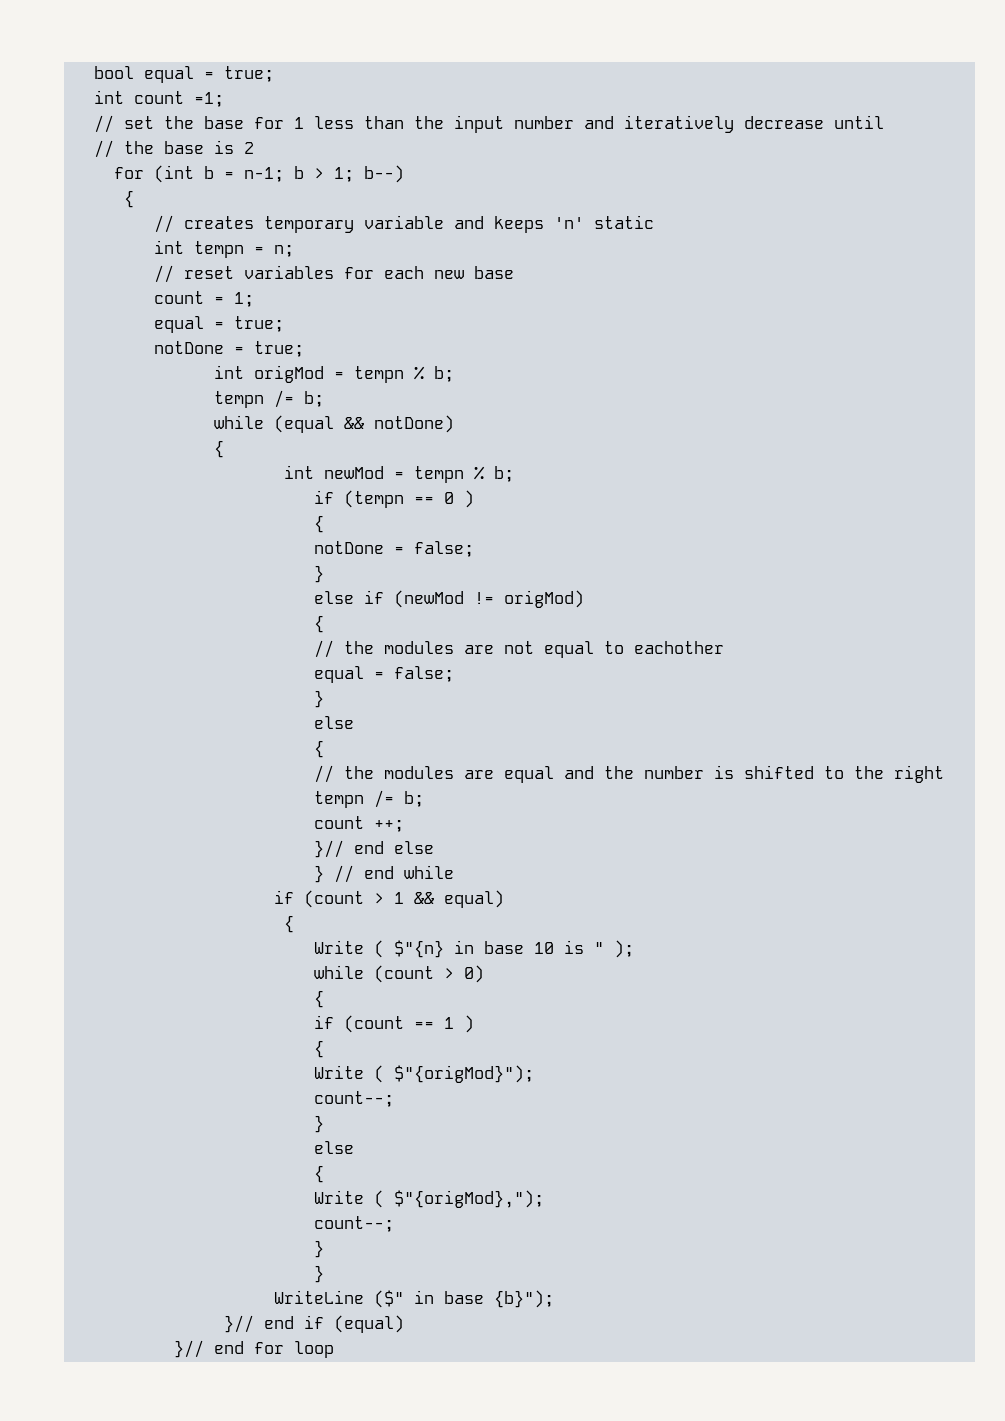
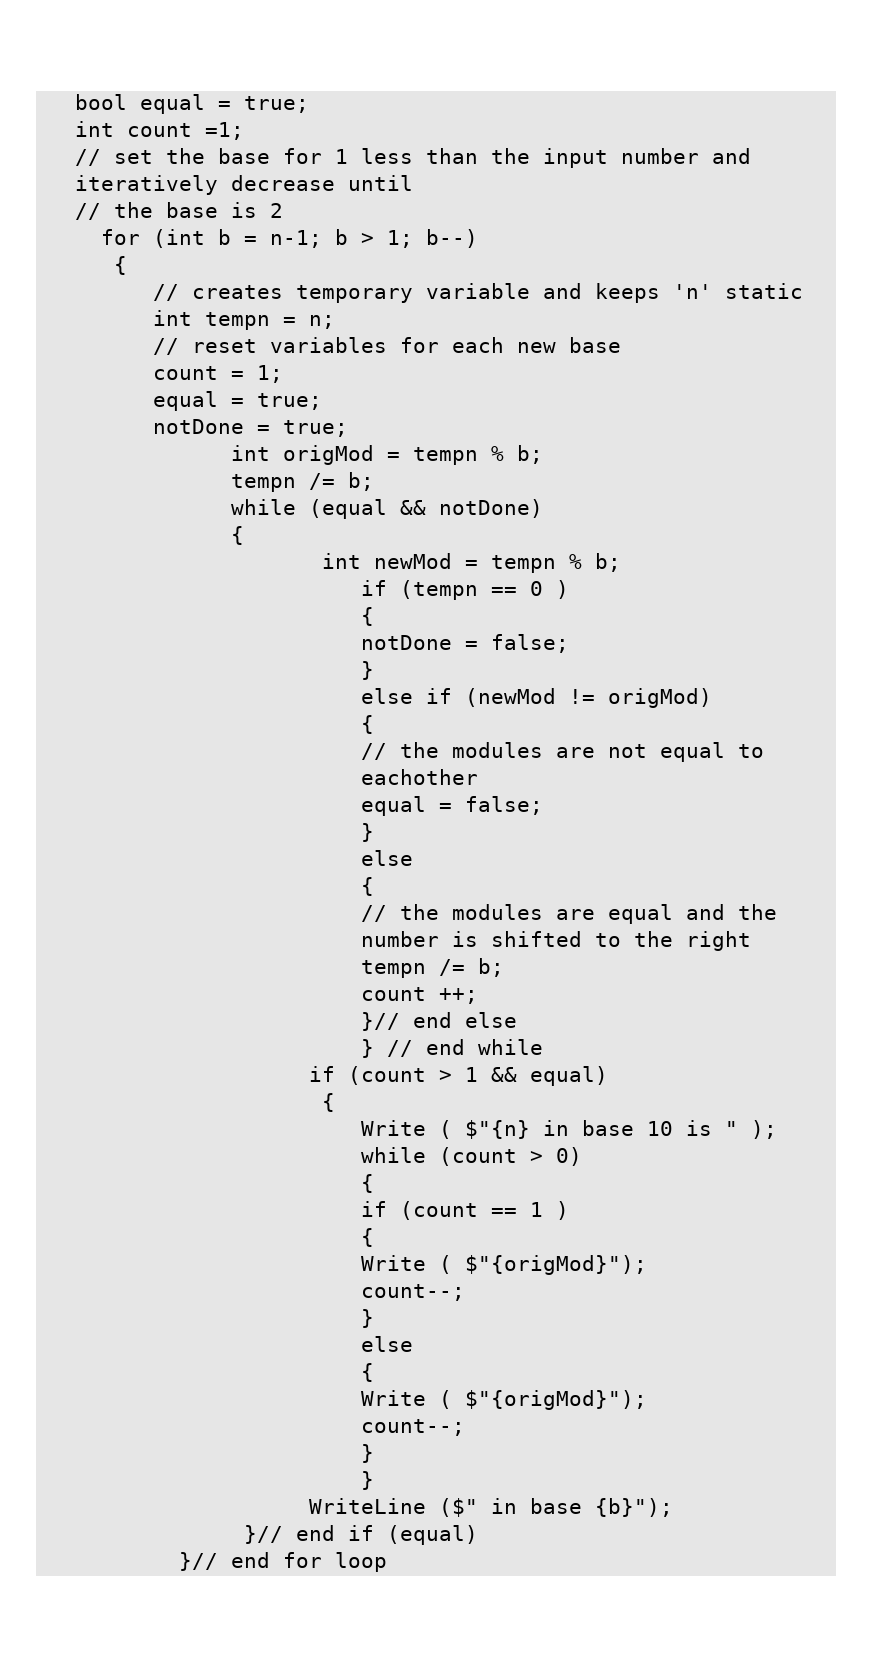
[393,1190,544,1208] $"{origMod},"); -> [464,1390,647,1410] $"{origMod}");

